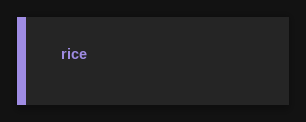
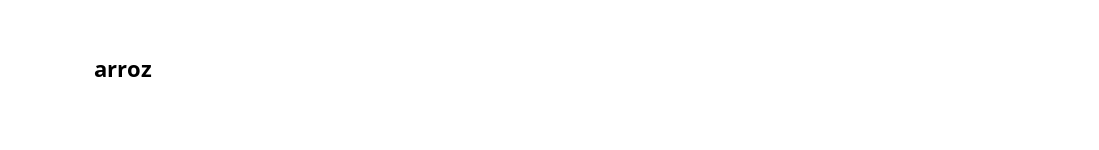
[61,48,87,59] rice -> [94,65,152,77] arroz

